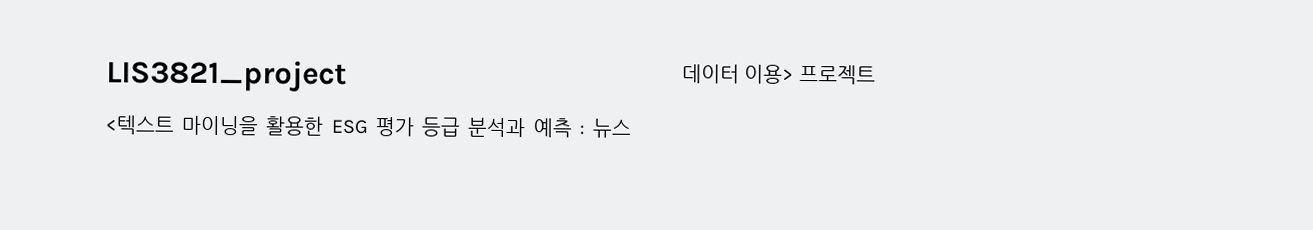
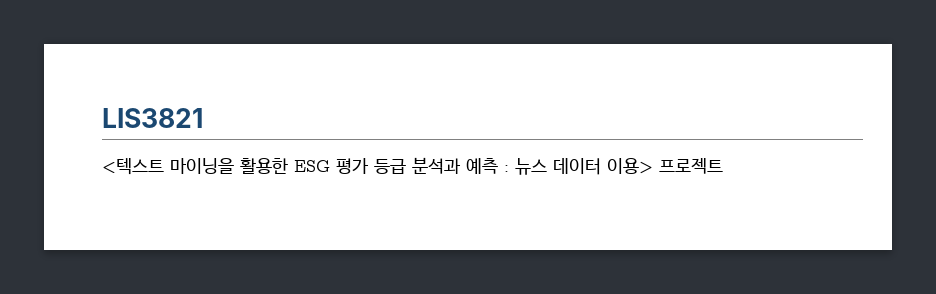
[106,59,347,92] LIS3821_project -> [102,108,203,128] LIS3821

